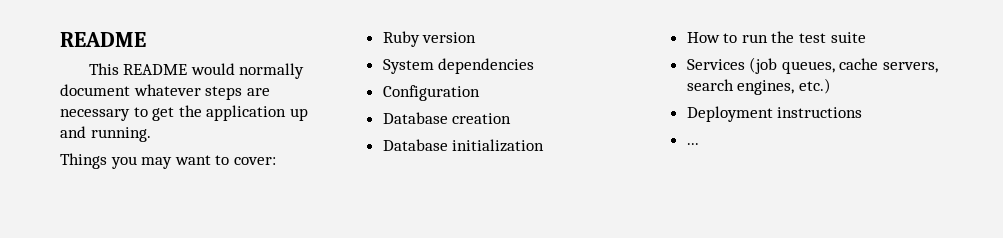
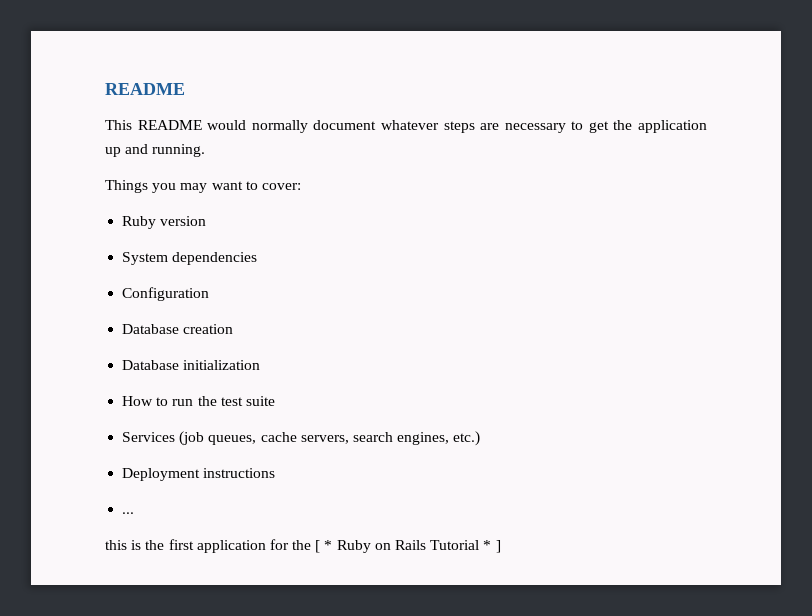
(699, 144) none -> [105,539,501,553] // this is the first application for the [ * Ruby on Rails Tutorial * ]

